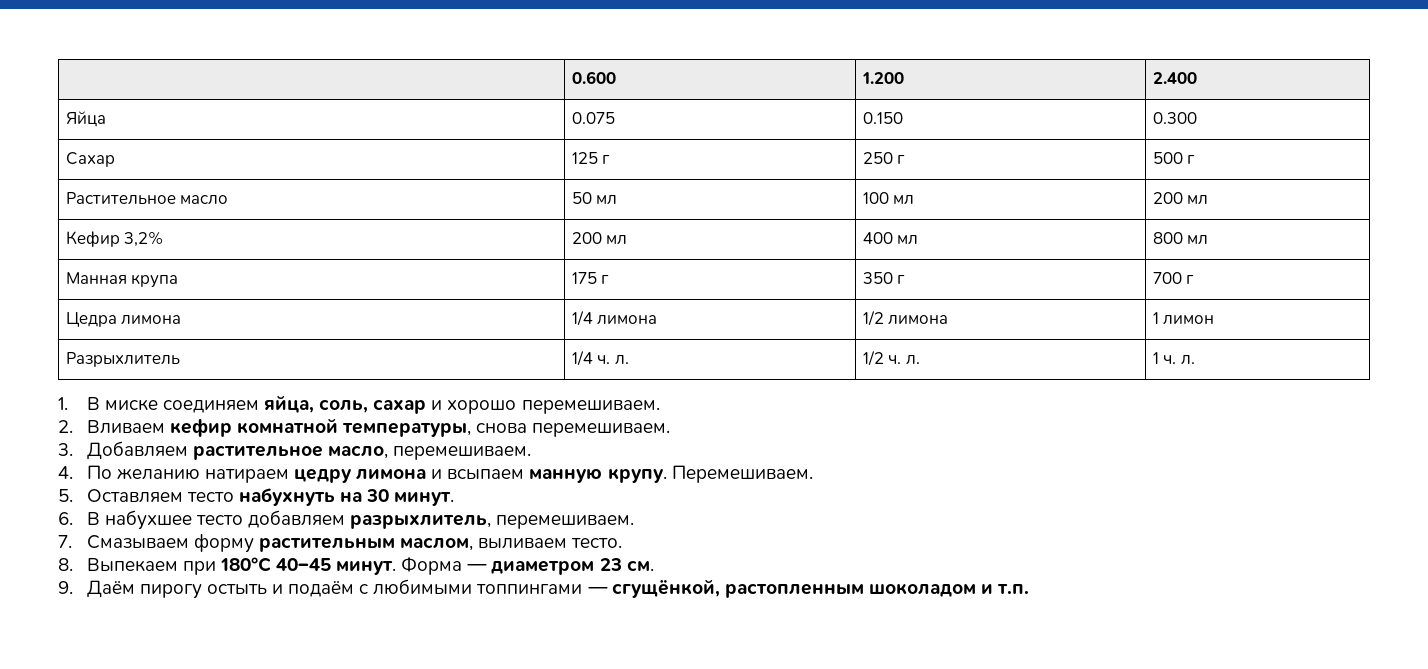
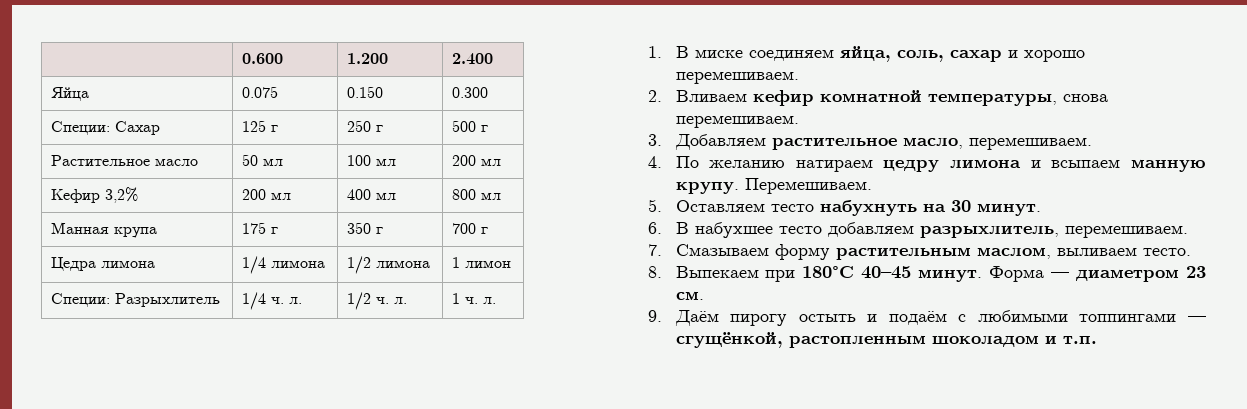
(1197, 118) none -> [51,121,111,135] Специи:
(1215, 320) none -> [51,293,111,307] Специи:

